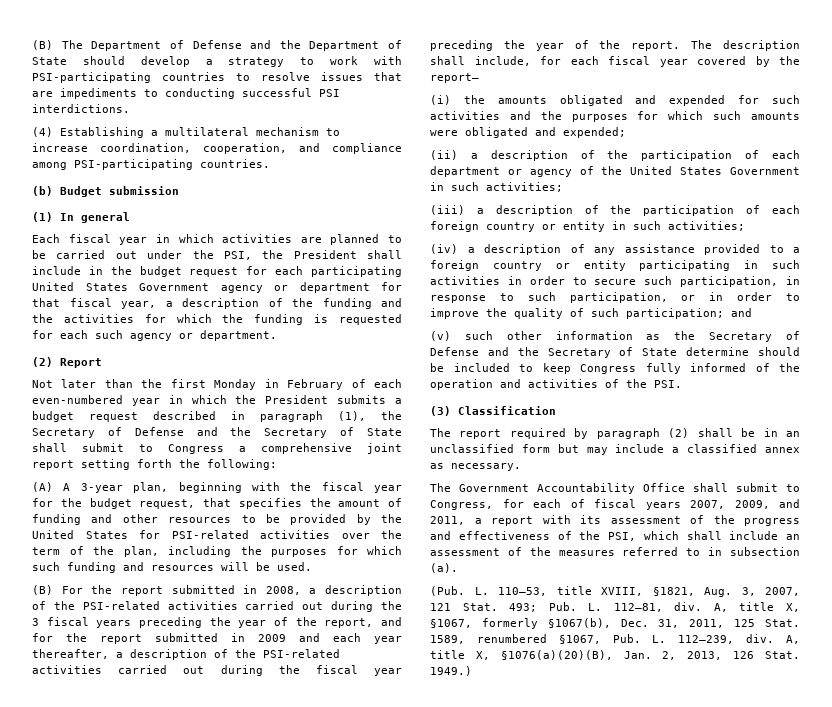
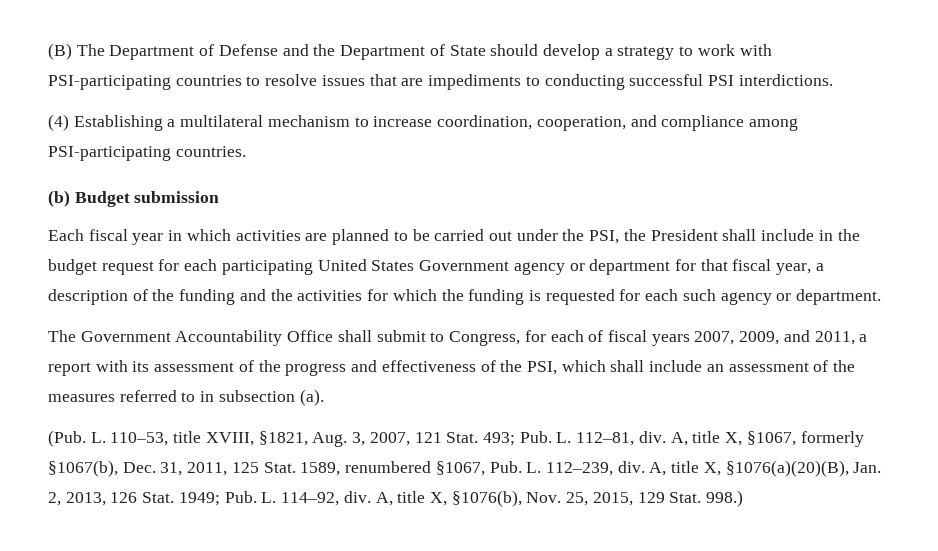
[32,212,130,223] // (1) In general -> (220, 197) none
[32,357,102,368] [32,379,403,390] [32,395,402,406] [32,411,402,422] [32,427,402,438] [32,443,402,454] [32,459,277,470] [32,482,402,493] [32,498,402,509] [32,514,402,525] [32,530,402,539] [32,546,402,557] [32,562,312,573] [32,585,402,596] [32,601,402,612] [32,617,402,628] [32,633,402,644] [32,649,340,660] [32,665,402,676] [430,40,800,51] [430,56,800,67] [430,73,479,83] [430,95,800,106] [430,111,800,122] [430,127,626,138] [430,150,800,161] [430,166,800,177] [430,182,563,192] [430,205,800,216] [430,221,745,232] [430,244,800,255] [430,260,800,271] [430,276,800,287] [430,292,800,303] [430,308,752,319] [430,331,800,342] [430,347,800,358] [430,363,800,374] [430,379,682,390] [430,406,556,416] [430,428,801,439] [430,444,800,455] [430,463,521,471] // (2) Report // Not later than the first Monday in February of each even-numbered year in which the President submits a budget request described in paragraph (1), the Secretary of Defense and the Secretary of State shall submit to Congress a comprehensive joint report setting forth the following: // (A) A 3-year plan, beginning with the fiscal year for the budget request, that specifies the amount of funding and other resources to be provided by the United States for PSI-related activities over the term of the plan, including the purposes for which such funding and resources will be used. // (B) For the report submitted in 2008, a description of the PSI-related activities carried out during the 3 fiscal years preceding the year of the report, and for the report submitted in 2009 and each year thereafter, a description of the PSI-related activities carried out during the fiscal year preceding the year of the report. The description shall include, for each fiscal year covered by the report— // (i) the amounts obligated and expended for such activities and the purposes for which such amounts were obligated and expended; // (ii) a description of the participation of each department or agency of the United States Government in such activities; // (iii) a description of the participation of each foreign country or entity in such activities; // (iv) a description of any assistance provided to a foreign country or entity participating in such activities in order to secure such participation, in response to such participation, or in order to improve the quality of such participation; and // (v) such other information as the Secretary of Defense and the Secretary of State determine should be included to keep Congress fully informed of the operation and activities of the PSI. // (3) Classification // The report required by paragraph (2) shall be in an unclassified form but may include a classified annex as necessary. -> (882, 297) none
[430,666,472,676] 1949.) -> [178,490,744,507] 1949; Pub. L. 114–92, div. A, title X, §1076(b), Nov. 25, 2015, 129 Stat. 998.)

